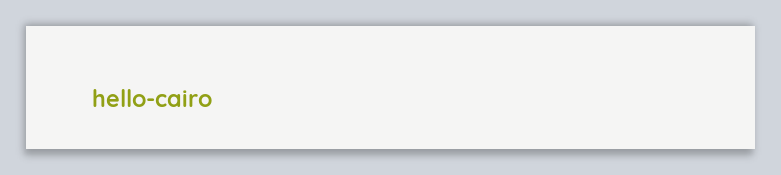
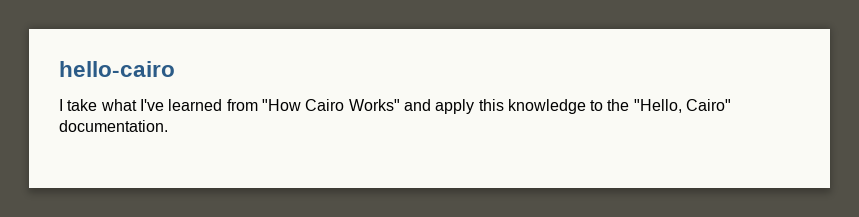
(212, 98) none -> [59,99,732,114] [59,120,168,132] // I take what I've learned from "How Cairo Works" and apply this knowledge to the "Hello, Cairo" documentation.

